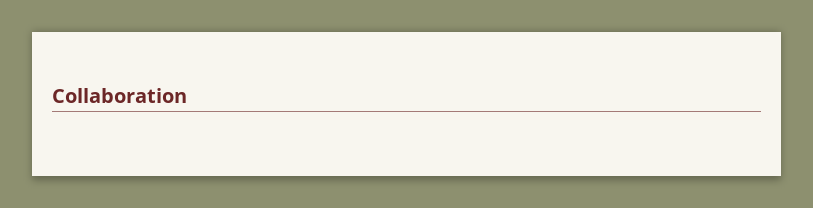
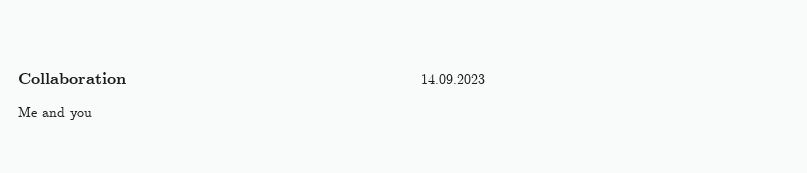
(187, 95) none -> [18,106,92,120] [421,74,485,84] // Me and you // 14.09.2023

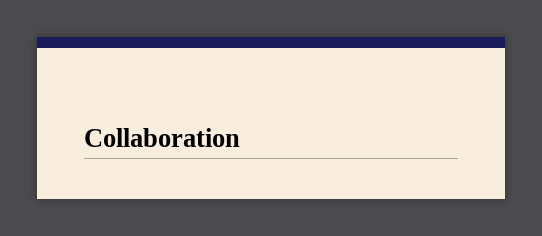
[18,106,92,120] [421,74,485,84] // Me and you // 14.09.2023 -> (240, 137) none

